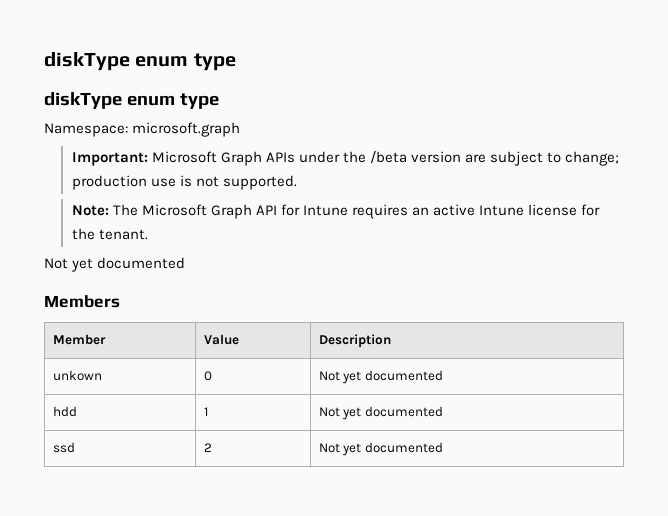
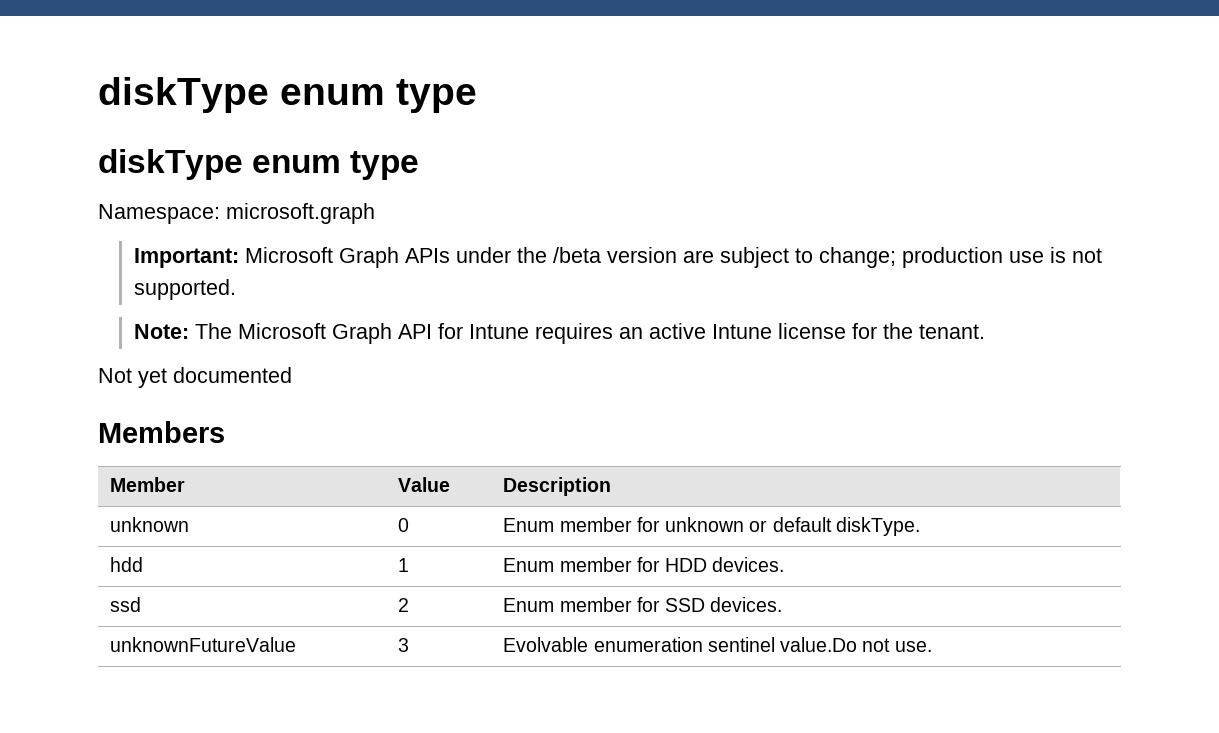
[52,370,102,381] unkown -> [110,517,190,532] unknown
[318,370,443,384] [52,406,77,417] [203,407,208,416] [318,406,443,420] [52,442,75,453] [203,443,212,452] [318,442,443,456] Not yet documented // hdd | 1 | Not yet documented // ssd | 2 | Not yet documented -> [503,517,920,536] [110,557,144,572] [398,558,410,572] [503,557,785,572] [110,597,142,612] [398,598,410,612] [503,597,783,612] [110,637,297,652] [398,638,410,652] [503,637,932,652] Enum member for unknown or default diskType. // hdd | 1 | Enum member for HDD devices. // ssd | 2 | Enum member for SSD devices. // unknownFutureValue | 3 | Evolvable enumeration sentinel value.Do not use.

